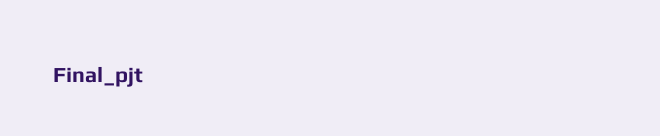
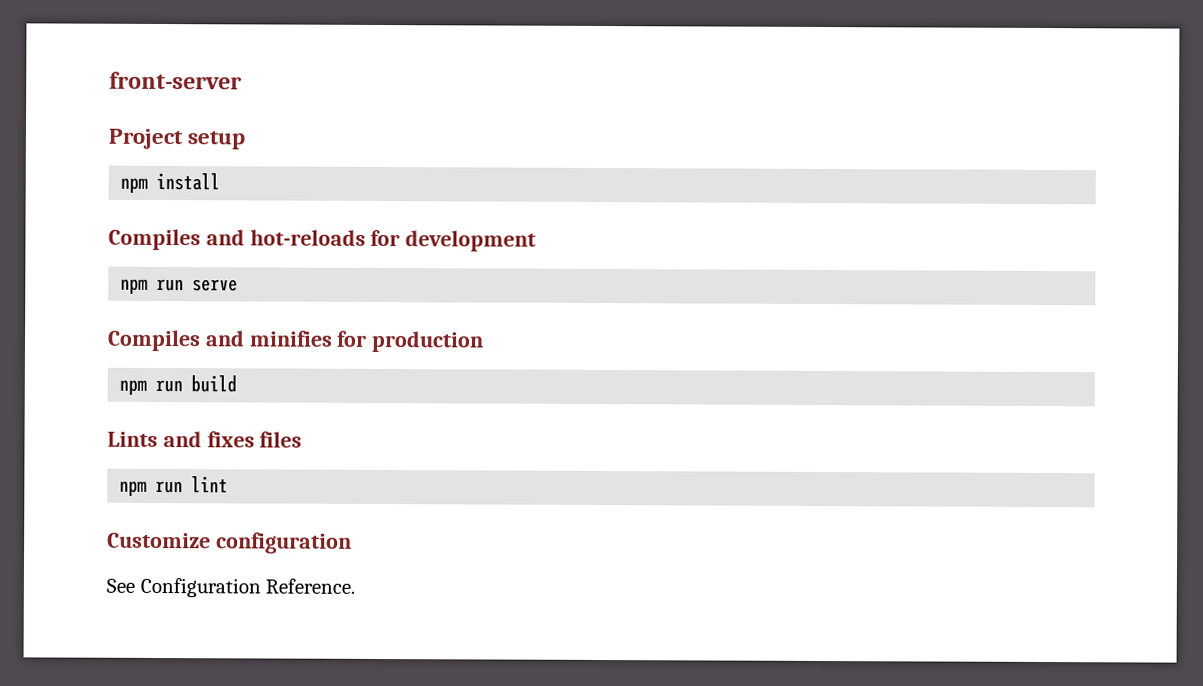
[53,66,143,87] Final_pjt -> [109,71,242,90] [108,128,246,150] [120,172,221,193] [108,228,537,252] [120,278,239,294] [107,329,485,353] [119,375,238,395] [107,431,303,448] [119,476,229,496] [107,532,352,554] [106,577,356,598] front-server // Project setup // npm install // Compiles and hot-reloads for development // npm run serve // Compiles and minifies for production // npm run build // Lints and fixes files // npm run lint // Customize configuration // See Configuration Reference.

